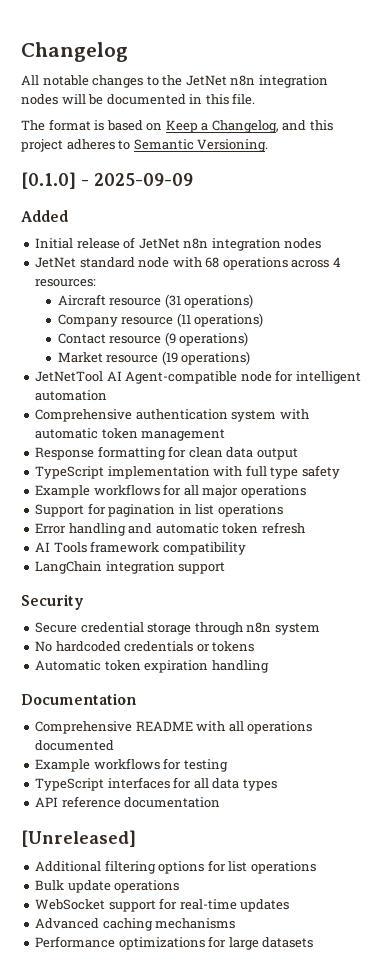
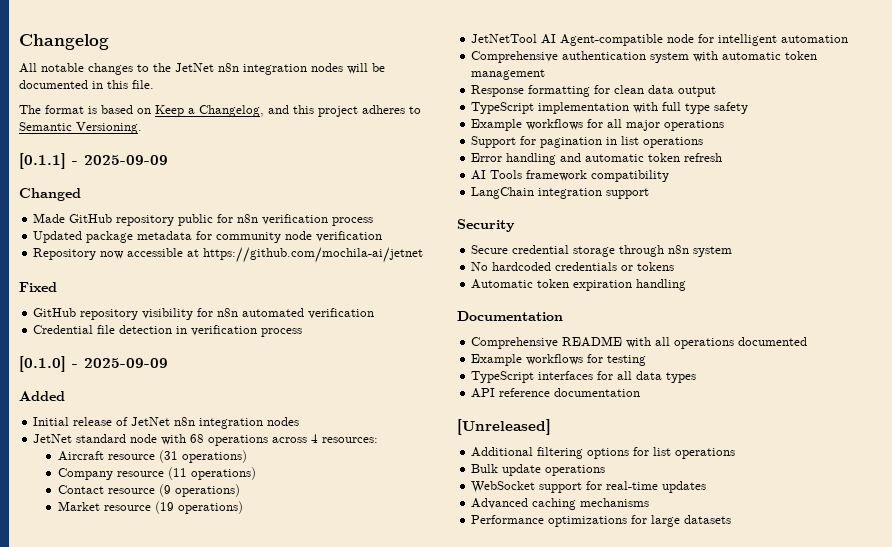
(269, 145) none -> [19,153,168,169] [19,188,81,201] [33,213,374,226] [33,231,383,243] [33,247,424,263] [19,282,57,292] [33,308,375,320] [33,325,303,337] // [0.1.1] - 2025-09-09 // Changed // Made GitHub repository public for n8n verification process // Updated package metadata for community node verification // Repository now accessible at https://github.com/mochila-ai/jetnet // Fixed // GitHub repository visibility for n8n automated verification // Credential file detection in verification process

